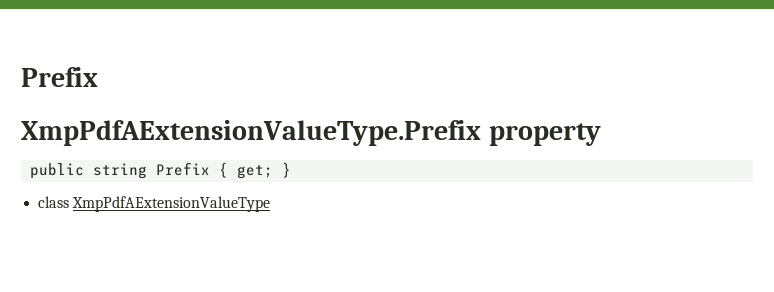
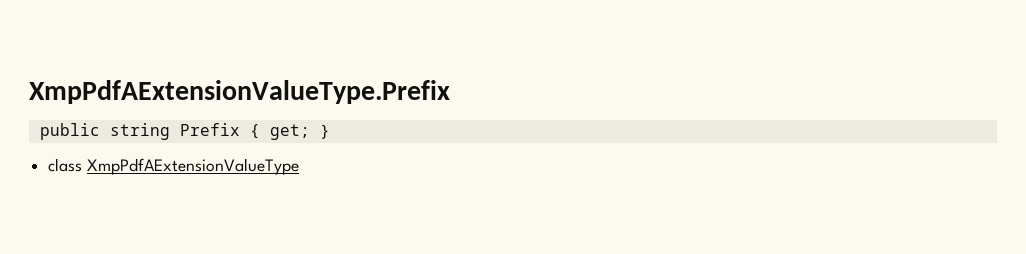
[21,67,98,87] Prefix // -> (29, 92) none
[488,123,601,146] property -> (450, 92) none

